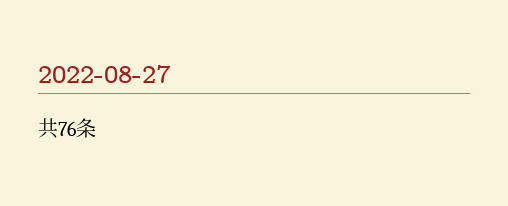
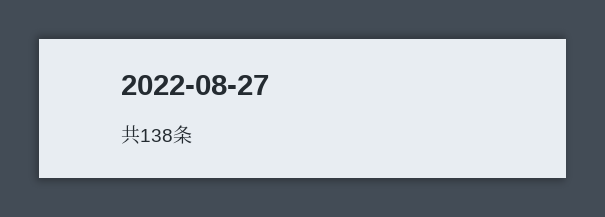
[58,121,76,136] 76 -> [140,129,173,142] 138

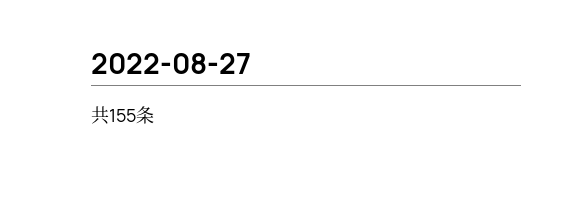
[140,129,173,142] 138 -> [109,109,136,122] 155

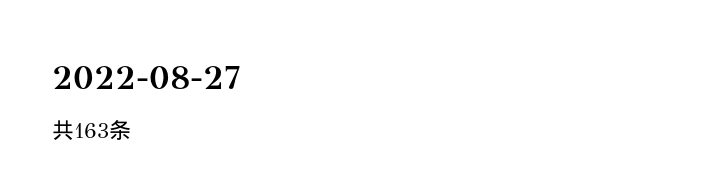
[109,109,136,122] 155 -> [74,123,109,138] 163

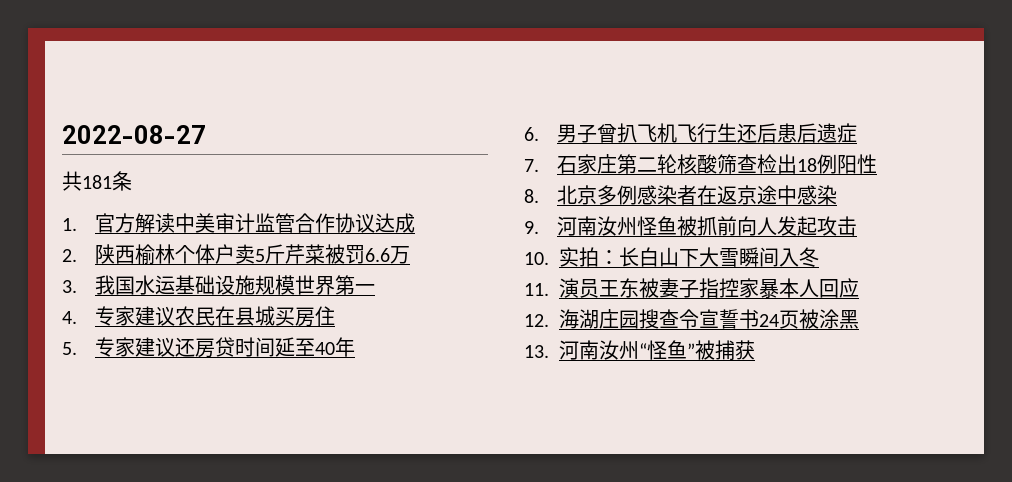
[74,123,109,138] 163 -> [82,175,112,189] 181
(131, 130) none -> [62,213,416,233] [62,244,411,264] [62,275,376,295] [62,306,336,327] [62,337,356,358] [524,123,858,143] [524,154,878,174] [524,185,838,205] [524,216,858,236] [524,247,819,267] [524,278,859,298] [524,309,859,329] [524,340,755,361] // 1.官方解读中美审计监管合作协议达成 // 2.陕西榆林个体户卖5斤芹菜被罚6.6万 // 3.我国水运基础设施规模世界第一 // 4.专家建议农民在县城买房住 // 5.专家建议还房贷时间延至40年 // 6.男子曾扒飞机飞行生还后患后遗症 // 7.石家庄第二轮核酸筛查检出18例阳性 // 8.北京多例感染者在返京途中感染 // 9.河南汝州怪鱼被抓前向人发起攻击 // 10.实拍：长白山下大雪瞬间入冬 // 11.演员王东被妻子指控家暴本人回应 // 12.海湖庄园搜查令宣誓书24页被涂黑 // 13.河南汝州“怪鱼”被捕获

